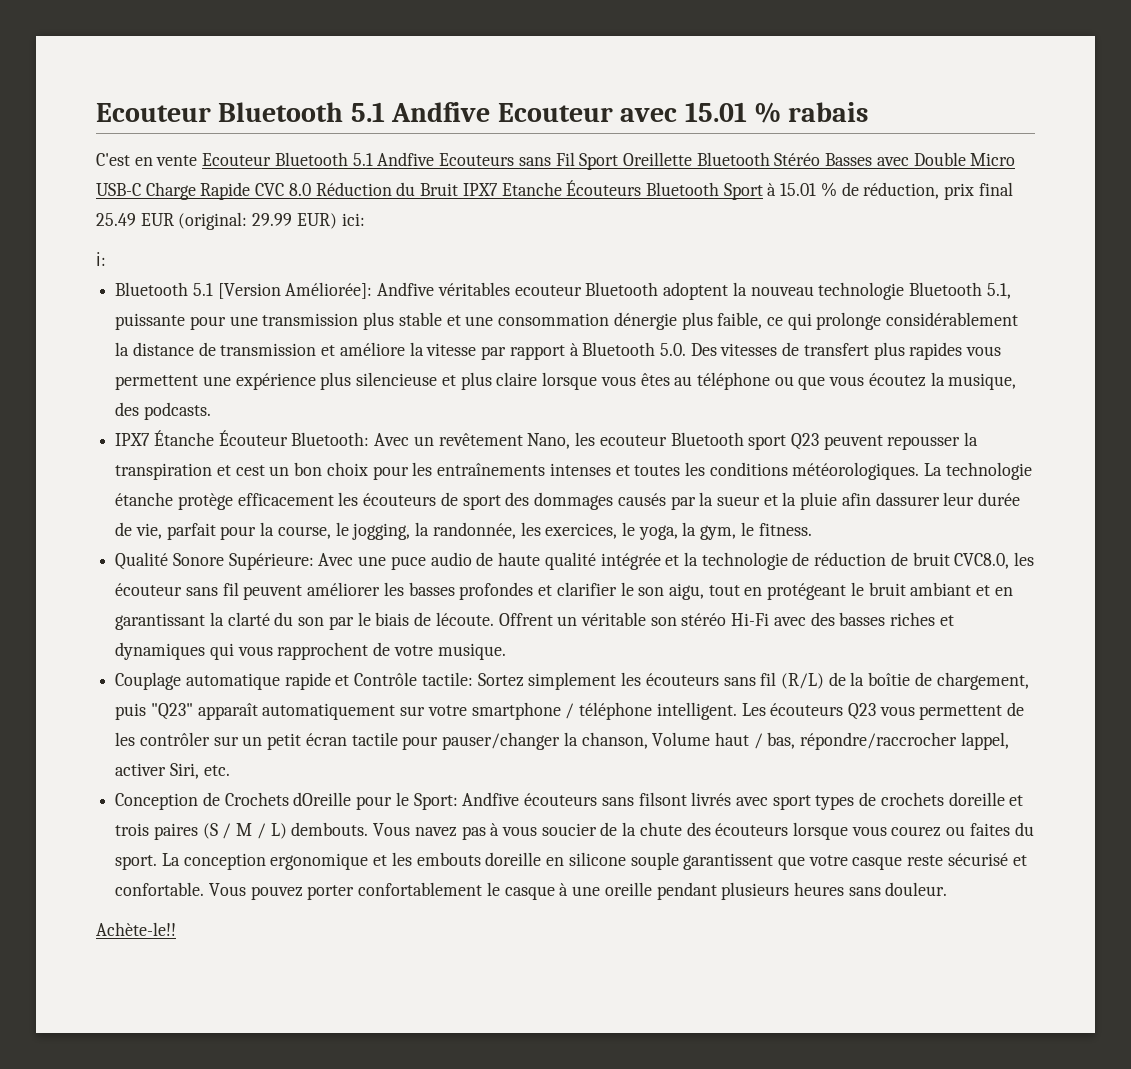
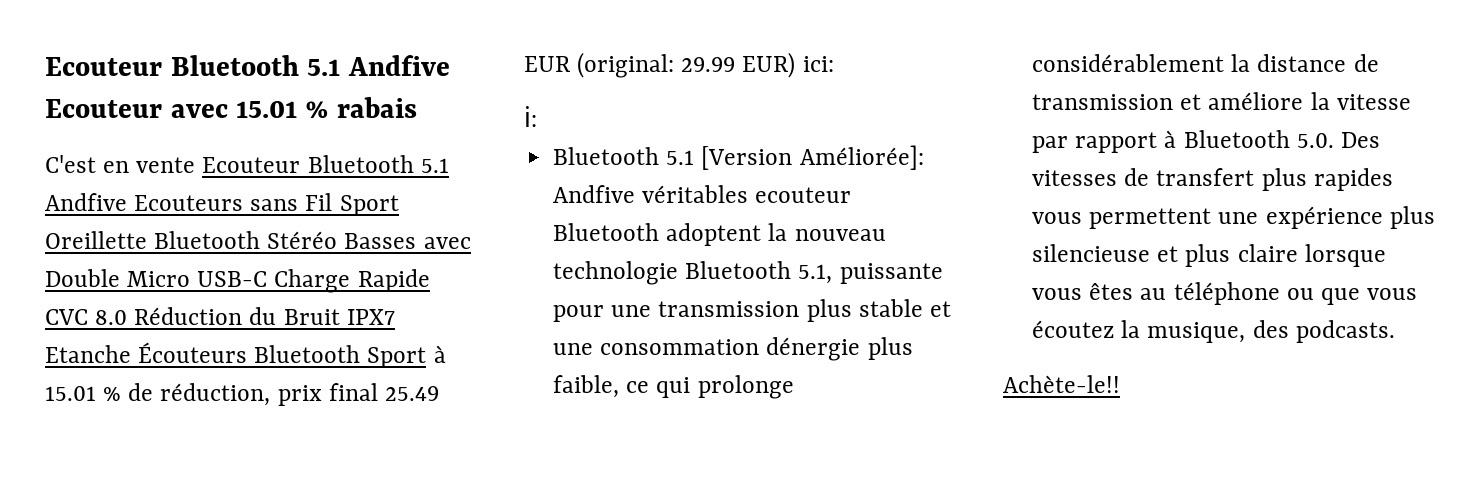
[115,430,979,450] [115,462,1032,480] [115,492,1021,510] [115,522,812,540] [115,552,1035,570] [115,582,1013,600] [115,612,954,630] [115,642,506,660] [115,672,1029,690] [115,702,1025,720] [115,732,1009,750] [115,763,230,779] [115,792,1024,810] [115,822,1034,840] [115,852,1027,870] [115,882,948,900] // IPX7 Étanche Écouteur Bluetooth: Avec un revêtement Nano, les ecouteur Bluetooth sport Q23 peuvent repousser la transpiration et cest un bon choix pour les entraînements intenses et toutes les conditions météorologiques. La technologie étanche protège efficacement les écouteurs de sport des dommages causés par la sueur et la pluie afin dassurer leur durée de vie, parfait pour la course, le jogging, la randonnée, les exercices, le yoga, la gym, le fitness. // Qualité Sonore Supérieure: Avec une puce audio de haute qualité intégrée et la technologie de réduction de bruit CVC8.0, les écouteur sans fil peuvent améliorer les basses profondes et clarifier le son aigu, tout en protégeant le bruit ambiant et en garantissant la clarté du son par le biais de lécoute. Offrent un véritable son stéréo Hi-Fi avec des basses riches et dynamiques qui vous rapprochent de votre musique. // Couplage automatique rapide et Contrôle tactile: Sortez simplement les écouteurs sans fil (R/L) de la boîtie de chargement, puis "Q23" apparaît automatiquement sur votre smartphone / téléphone intelligent. Les écouteurs Q23 vous permettent de les contrôler sur un petit écran tactile pour pauser/changer la chanson, Volume haut / bas, répondre/raccrocher lappel, activer Siri, etc. // Conception de Crochets dOreille pour le Sport: Andfive écouteurs sans filsont livrés avec sport types de crochets doreille et trois paires (S / M / L) dembouts. Vous navez pas à vous soucier de la chute des écouteurs lorsque vous courez ou faites du sport. La conception ergonomique et les embouts doreille en silicone souple garantissent que votre casque reste sécurisé et confortable. Vous pouvez porter confortablement le casque à une oreille pendant plusieurs heures sans douleur. -> (1395, 331) none

